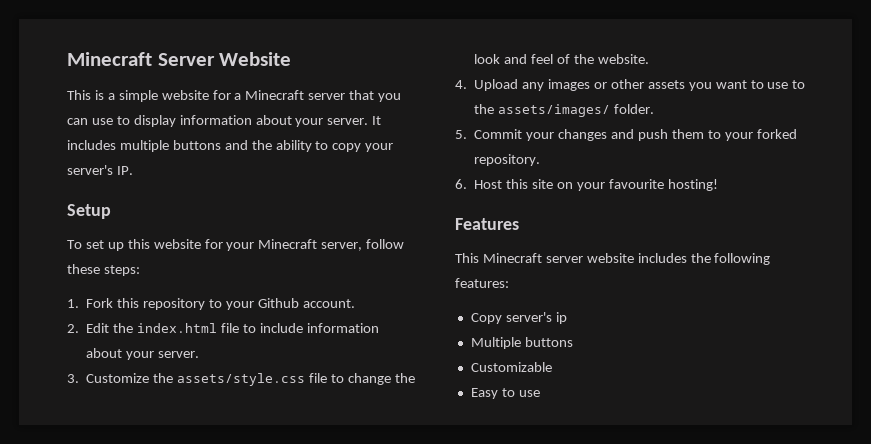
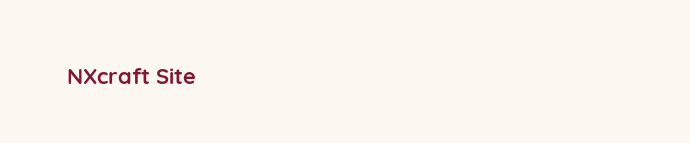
[67,52,292,66] [67,90,402,102] [67,115,382,127] [67,140,394,152] [67,165,133,175] [67,204,111,219] [67,239,405,251] [67,264,140,276] [67,298,355,310] [67,323,379,333] [86,348,200,360] [67,373,415,386] [474,54,649,64] [455,79,806,91] [474,104,655,117] [455,129,797,141] [474,154,541,166] [455,179,718,191] [455,218,519,230] [455,253,771,265] [455,278,509,288] [470,312,567,324] [470,337,573,349] [470,362,552,372] [470,388,540,399] Minecraft Server Website // This is a simple website for a Minecraft server that you can use to display information about your server. It includes multiple buttons and the ability to copy your server's IP. // Setup // To set up this website for your Minecraft server, follow these steps: // 1. Fork this repository to your Github account. // 2. Edit the index.html file to include information about your server. // 3. Customize the assets/style.css file to change the look and feel of the website. // 4. Upload any images or other assets you want to use to the assets/images/ folder. // 5. Commit your changes and push them to your forked repository. // 6. Host this site on your favourite hosting! // Features // This Minecraft server website includes the following features: // Copy server's ip // Multiple buttons // Customizable // Easy to use -> [67,68,196,84] NXcraft Site

